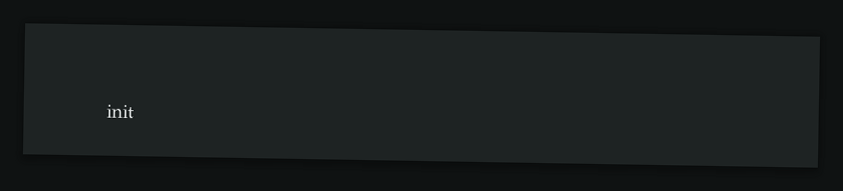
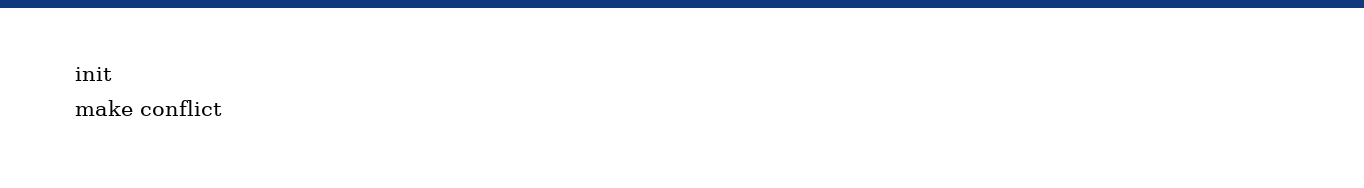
(134, 111) none -> [75,100,222,116] // make conflict

